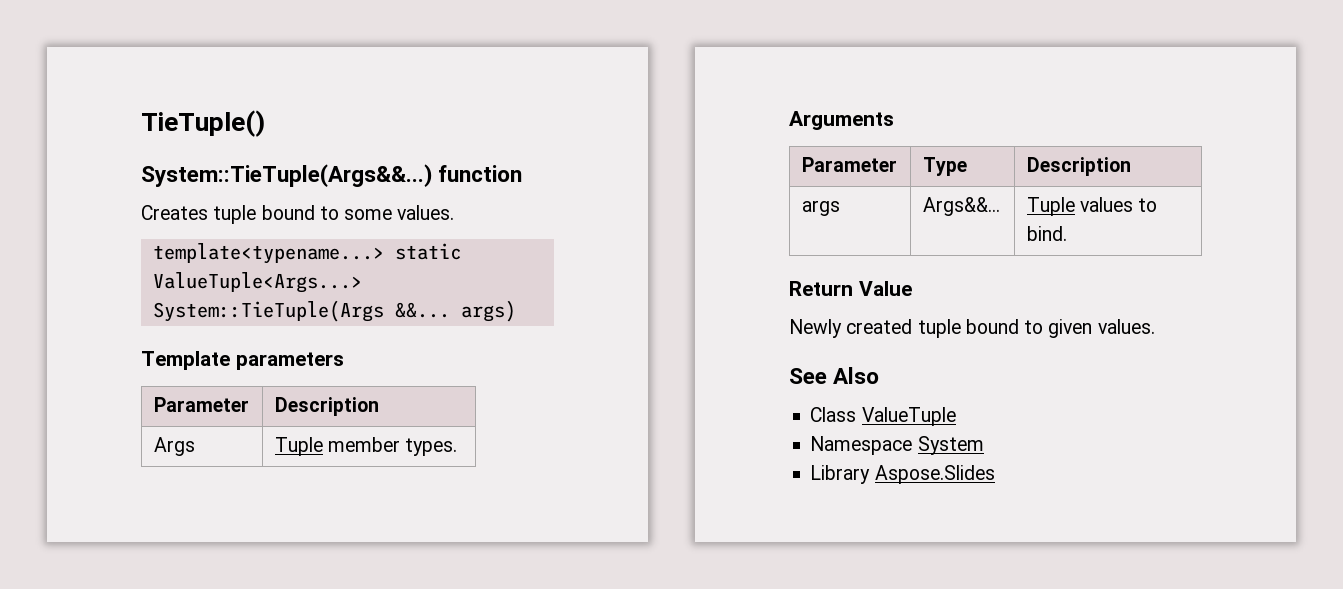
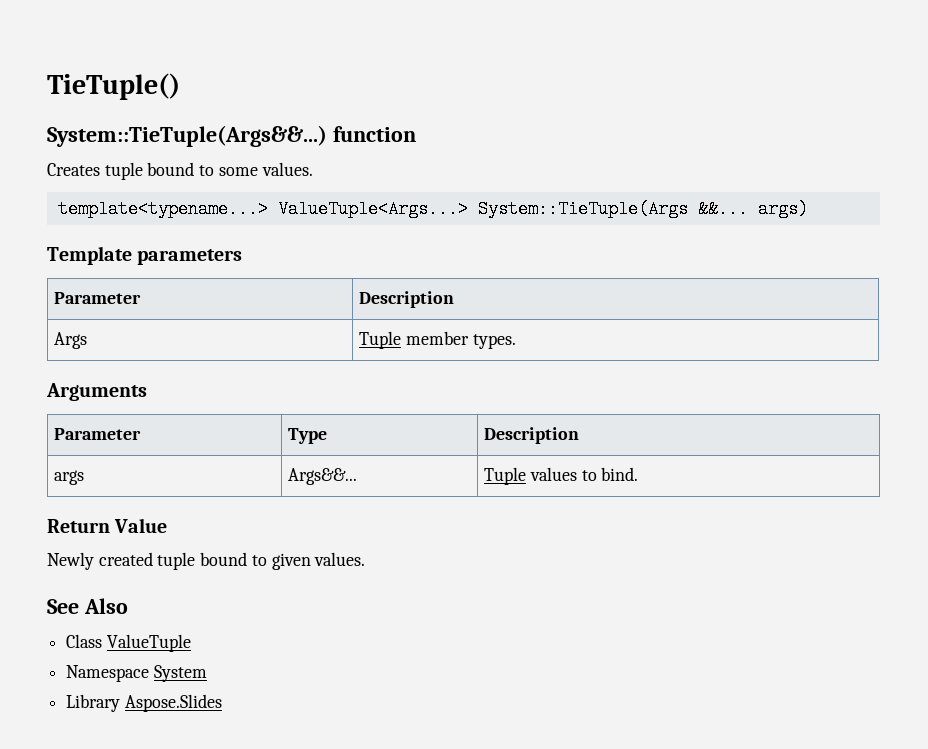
[394,243,461,260] static -> (268, 209) none

